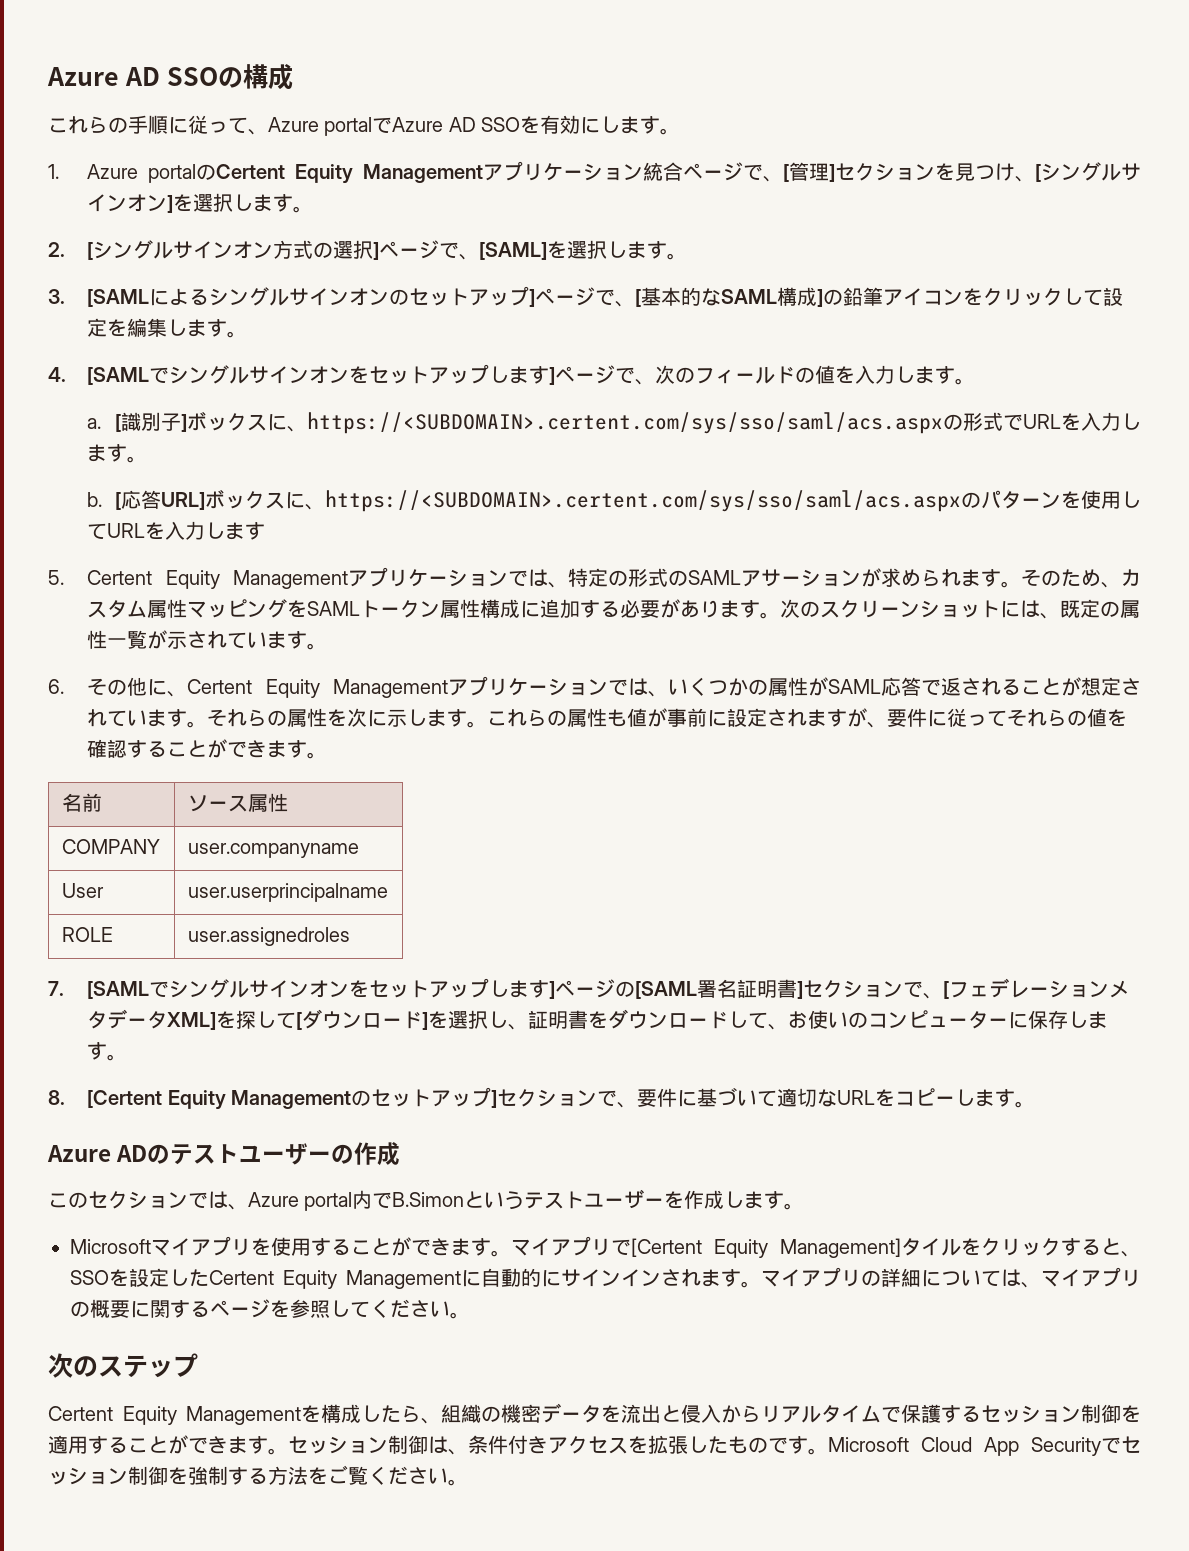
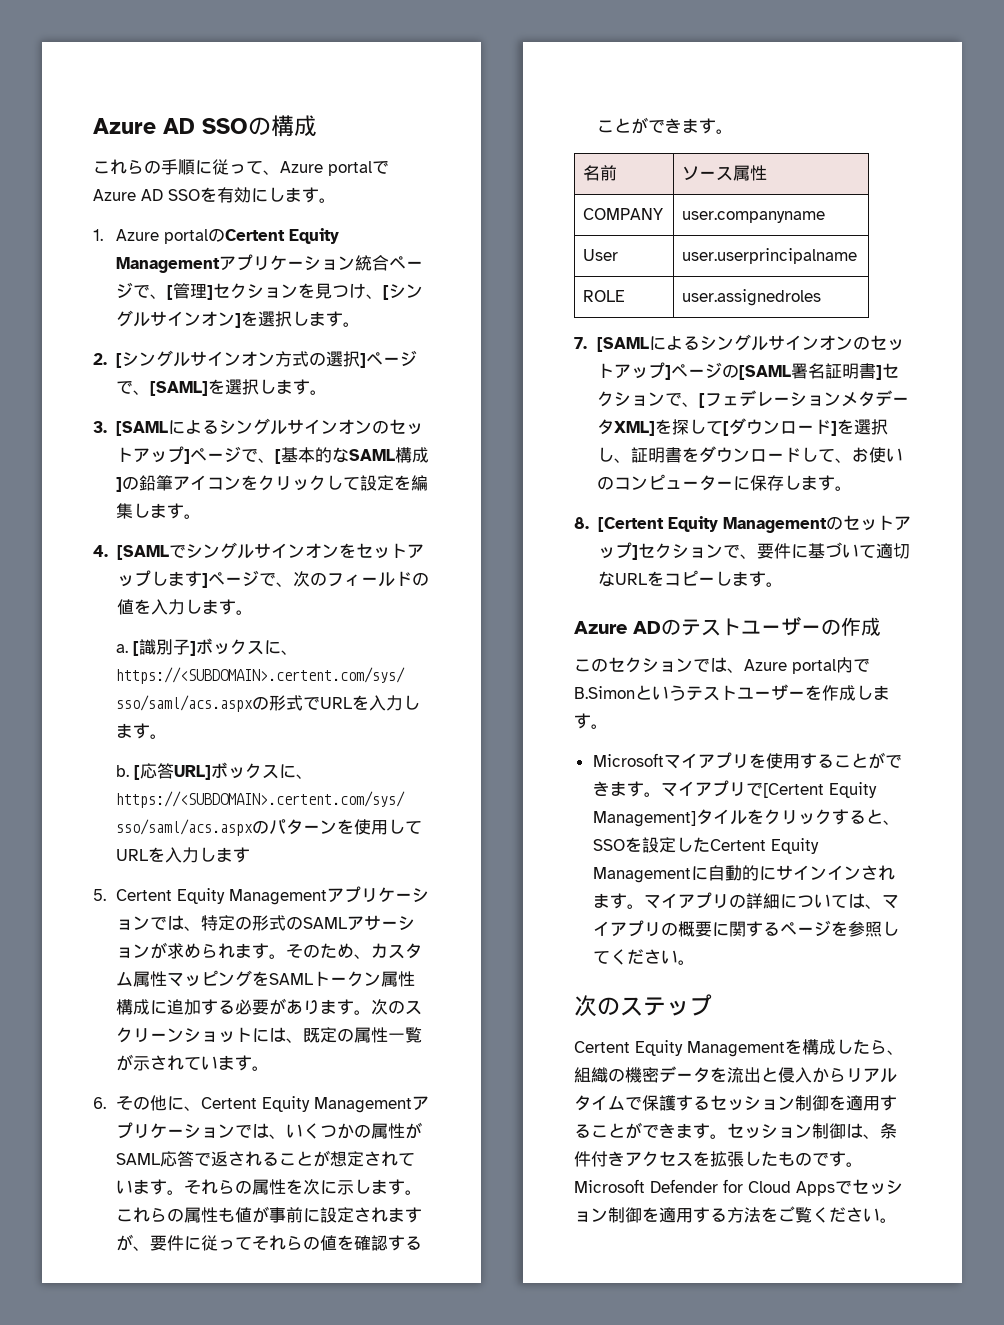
[149,978,550,998] でシングルサインオンをセットアップします -> [649,334,905,351] [597,362,666,379] によるシングルサインオンのセットアップ
[921,1437,1101,1456] Cloud App Security -> [650,1179,835,1196] Defender for Cloud Apps
[188,1466,228,1486] 強制 -> [659,1207,693,1223] 適用

